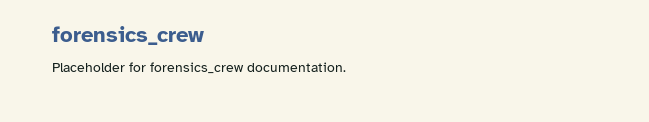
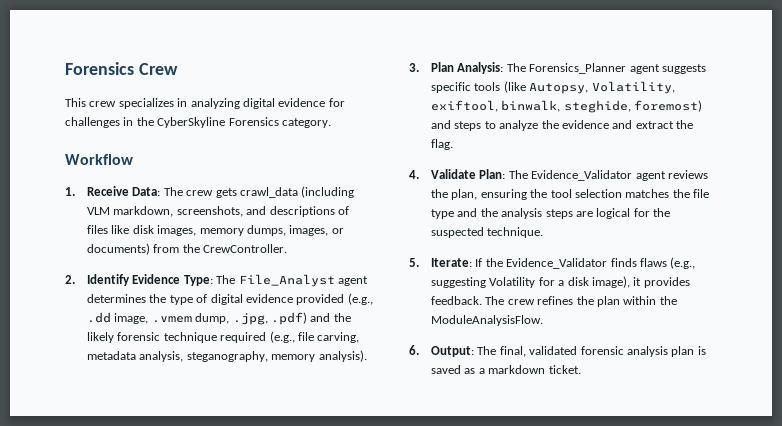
[52,26,204,45] [52,62,346,74] forensics_crew // Placeholder for forensics_crew documentation. -> [65,62,178,75] [65,98,345,109] [65,117,331,128] [65,154,133,165] [65,186,355,198] [87,206,349,217] [87,225,344,236] [87,243,288,255] [65,274,368,287] [87,293,373,305] [87,312,351,325] [87,331,360,343] [87,350,367,362] [409,62,706,74] [431,81,675,94] [431,100,703,113] [431,120,694,131] [431,139,454,150] [409,169,708,181] [431,189,710,200] [431,208,671,219] [431,227,544,238] [409,257,696,269] [431,276,690,288] [431,296,677,307] [431,315,544,326] [409,345,706,357] [431,365,581,374] Forensics Crew // This crew specializes in analyzing digital evidence for challenges in the CyberSkyline Forensics category. // Workflow // 1. Receive Data: The crew gets crawl_data (including VLM markdown, screenshots, and descriptions of files like disk images, memory dumps, images, or documents) from the CrewController. // 2. Identify Evidence Type: The File_Analyst agent determines the type of digital evidence provided (e.g., .dd image, .vmem dump, .jpg, .pdf) and the likely forensic technique required (e.g., file carving, metadata analysis, steganography, memory analysis). // 3. Plan Analysis: The Forensics_Planner agent suggests specific tools (like Autopsy, Volatility, exiftool, binwalk, steghide, foremost) and steps to analyze the evidence and extract the flag. // 4. Validate Plan: The Evidence_Validator agent reviews the plan, ensuring the tool selection matches the file type and the analysis steps are logical for the suspected technique. // 5. Iterate: If the Evidence_Validator finds flaws (e.g., suggesting Volatility for a disk image), it provides feedback. The crew refines the plan within the ModuleAnalysisFlow. // 6. Output: The final, validated forensic analysis plan is saved as a markdown ticket.

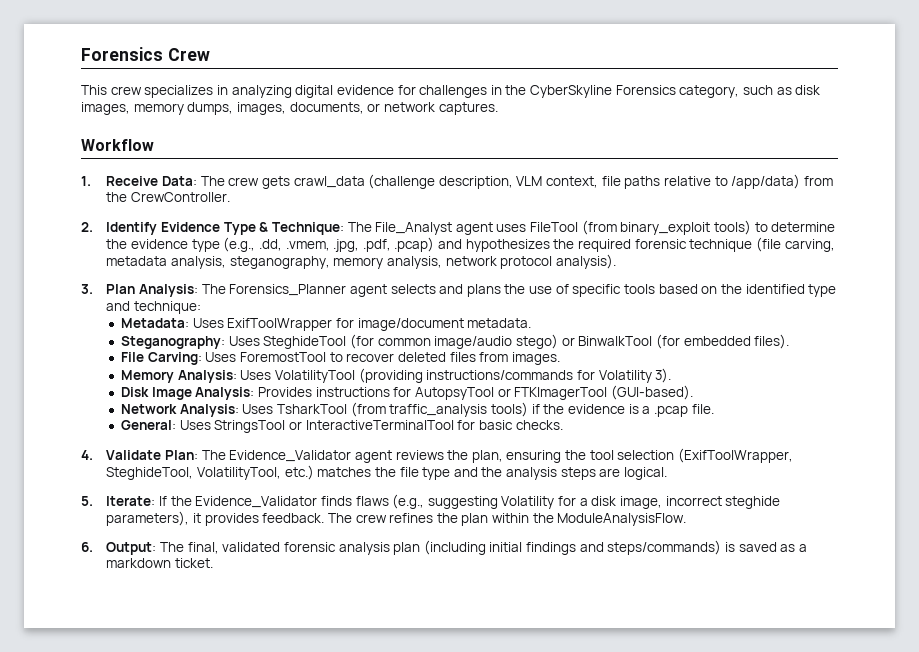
[281,118,331,128] category. -> [679,85,821,98] [81,102,498,115] category, such as disk images, memory dumps, images, documents, or network captures.
[301,186,355,198] [87,206,349,217] [87,225,344,236] [87,243,151,255] (including VLM markdown, screenshots, and descriptions of files like disk images, memory dumps, images, or documents) -> [368,174,801,189] (challenge description, VLM context, file paths relative to /app/data)
[183,274,368,287] [87,293,373,305] [87,312,351,325] [87,331,314,343] Type: The File_Analyst agent determines the type of digital evidence provided (e.g., .dd image, .vmem dump, .jpg, .pdf) and the likely forensic technique required (e.g., file -> [223,220,836,235] [106,237,781,252] Type & Technique: The File_Analyst agent uses FileTool (from binary_exploit tools) to determine the evidence type (e.g., .dd, .vmem, .jpg, .pdf, .pcap) and hypothesizes the required forensic technique (file
(316, 358) none -> [386,256,553,269] analysis, network protocol
[661,64,706,74] [431,81,675,94] [431,100,703,113] [431,120,694,131] [431,139,454,150] suggests specific tools (like Autopsy, Volatility, exiftool, binwalk, steghide, foremost) and steps to analyze the evidence and extract the flag. -> [390,284,837,297] [106,301,201,314] [121,318,532,331] [121,334,790,349] [121,352,560,365] [121,368,672,383] [121,385,693,400] [121,402,714,417] [121,420,563,433] selects and plans the use of specific tools based on the identified type and technique: // Metadata: Uses ExifToolWrapper for image/document metadata. // Steganography: Uses SteghideTool (for common image/audio stego) or BinwalkTool (for embedded files). // File Carving: Uses ForemostTool to recover deleted files from images. // Memory Analysis: Uses VolatilityTool (providing instructions/commands for Volatility 3). // Disk Image Analysis: Provides instructions for AutopsyTool or FTKImagerTool (GUI-based). // Network Analysis: Uses TsharkTool (from traffic_analysis tools) if the evidence is a .pcap file. // General: Uses StringsTool or InteractiveTerminalTool for basic checks.
(622, 193) none -> [678,448,794,463] [106,465,314,480] (ExifToolWrapper, SteghideTool, VolatilityTool, etc.)
[596,208,671,219] [431,227,544,238] logical for the suspected technique. -> [624,467,668,480] logical.
[591,276,630,288] image), -> [620,496,781,509] [106,511,190,526] image, incorrect steghide parameters),
(695, 351) none -> [423,540,722,555] (including initial findings and steps/commands)

